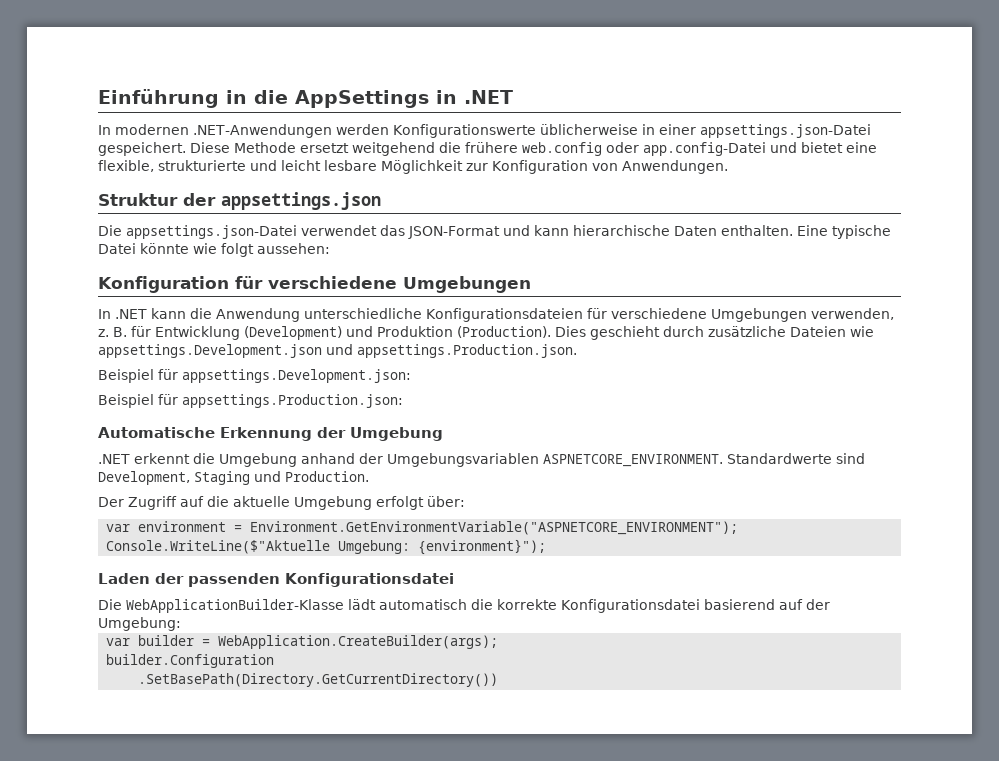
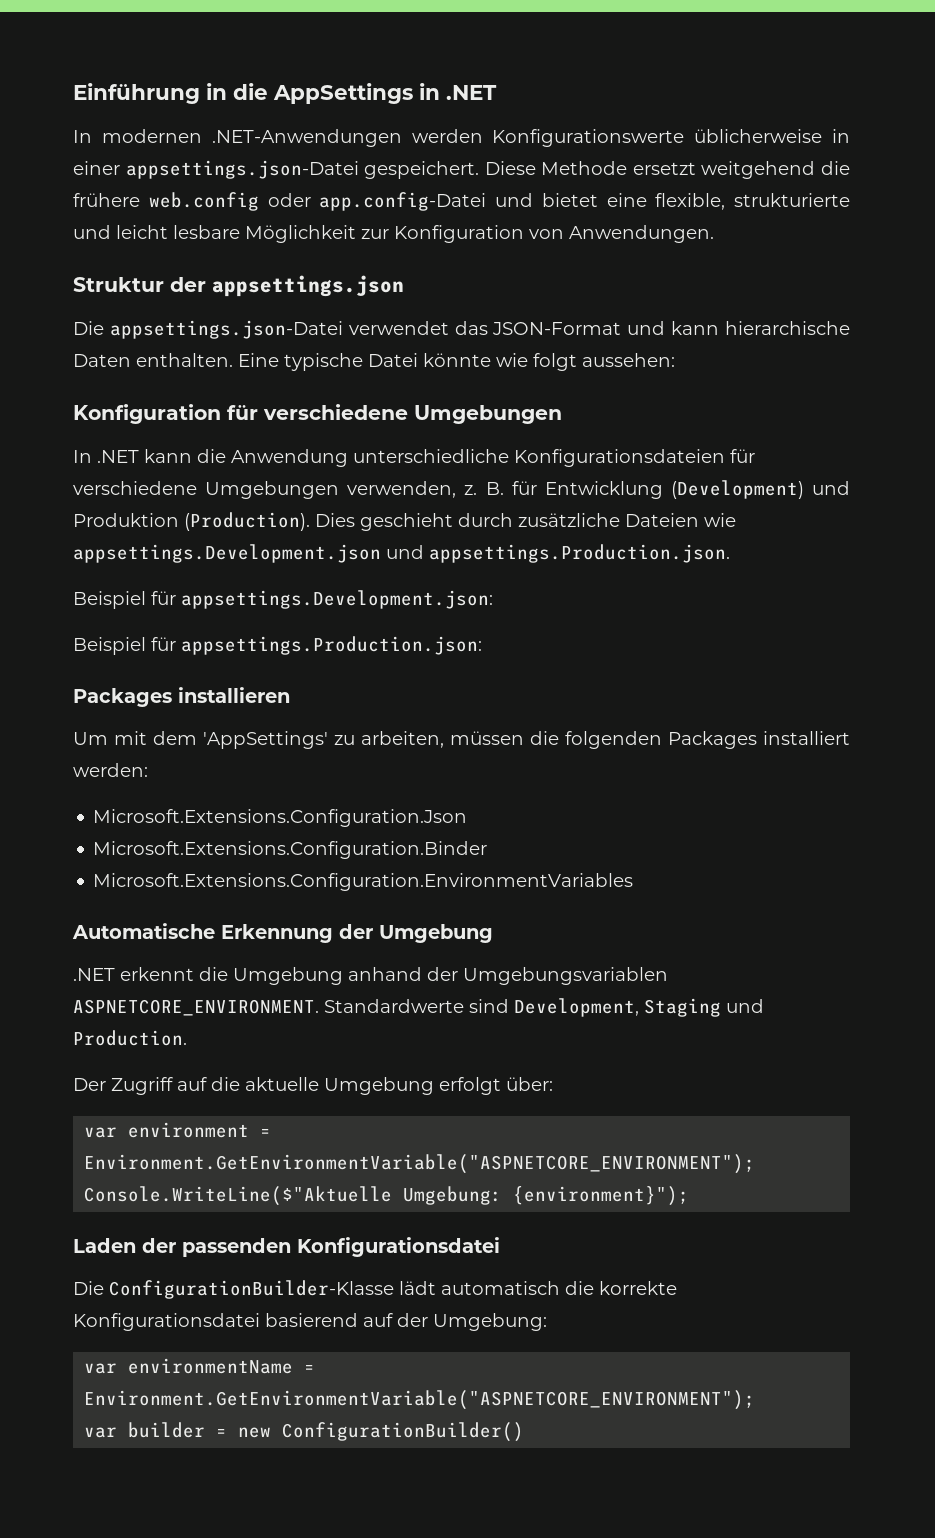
(403, 401) none -> [73,687,290,707] [73,731,850,749] [73,763,148,777] [93,809,468,827] [93,841,488,859] [93,873,634,891] // Packages installieren // Um mit dem 'AppSettings' zu arbeiten, müssen die folgenden Packages installiert werden: // Microsoft.Extensions.Configuration.Json // Microsoft.Extensions.Configuration.Binder // Microsoft.Extensions.Configuration.EnvironmentVariables
[126,599,344,613] WebApplicationBuilder-Klasse -> [109,1280,394,1299] ConfigurationBuilder-Klasse
(181, 624) none -> [84,1358,316,1374] [84,1390,756,1410] // var environmentName = Environment.GetEnvironmentVariable("ASPNETCORE_ENVIRONMENT");
[218,635,499,649] [106,654,275,668] [138,673,499,687] WebApplication.CreateBuilder(args); // builder.Configuration // .SetBasePath(Directory.GetCurrentDirectory()) -> [238,1422,525,1442] new ConfigurationBuilder()

